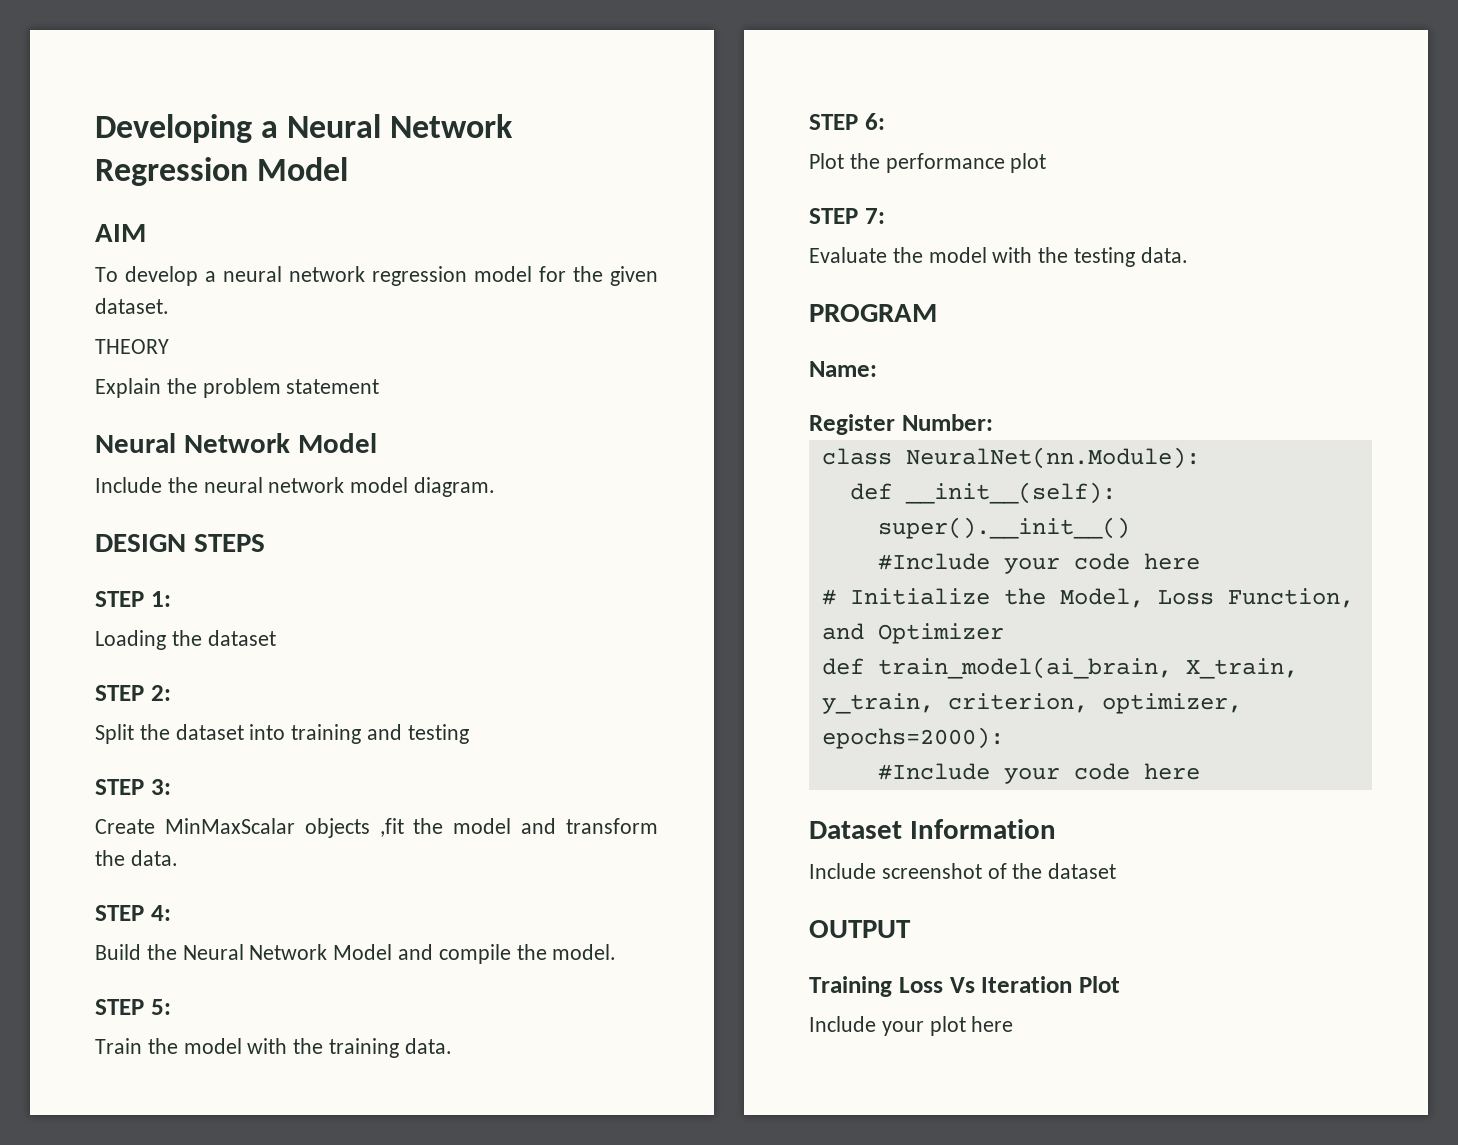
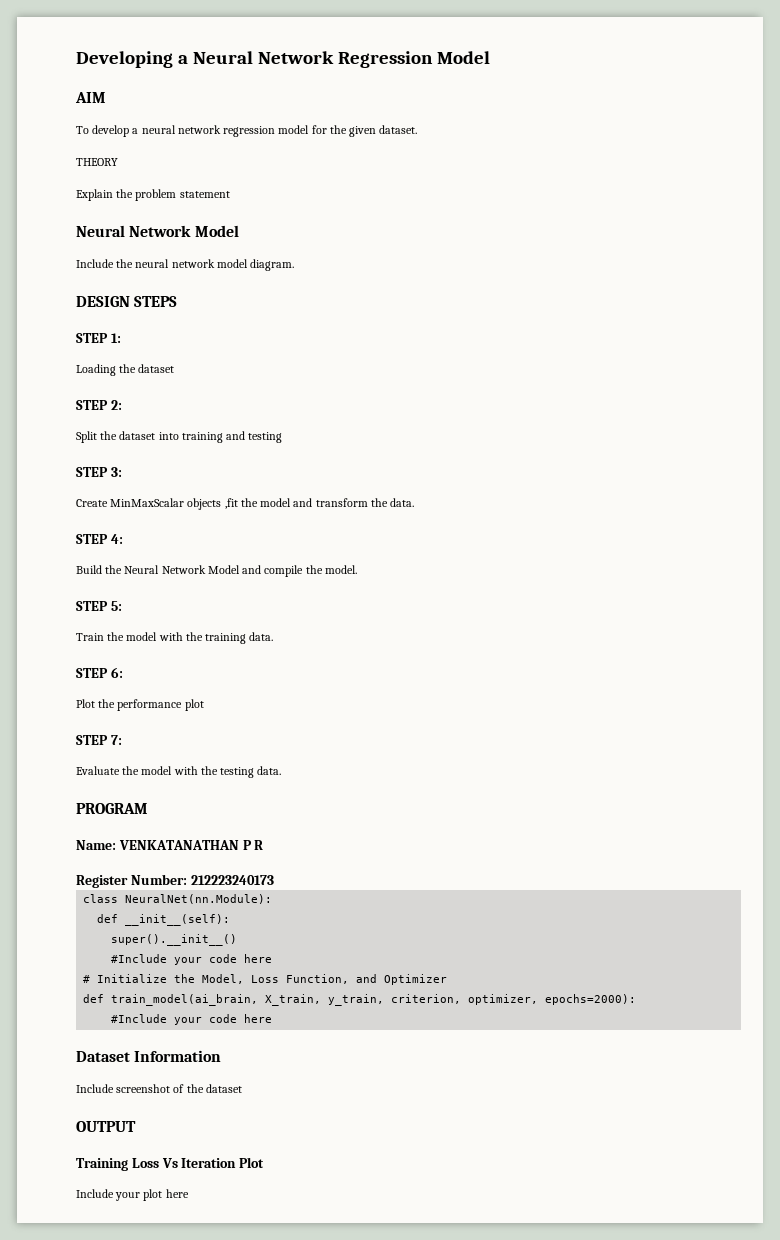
(877, 369) none -> [118,840,264,850] VENKATANATHAN P R
(993, 422) none -> [190,875,274,885] 212223240173

